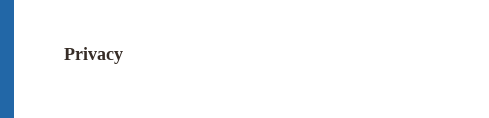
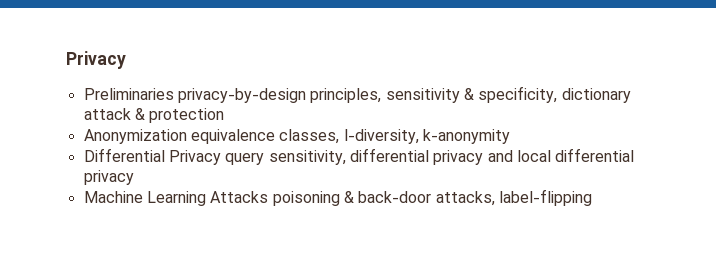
[64,47,123,64] Privacy -> [66,51,126,69] [83,86,631,103] [83,108,225,123] [83,129,510,144] [83,148,635,165] [83,170,134,185] [83,189,592,206] Privacy // Preliminaries privacy-by-design principles, sensitivity & specificity, dictionary attack & protection // Anonymization equivalence classes, l-diversity, k-anonymity // Differential Privacy query sensitivity, differential privacy and local differential privacy // Machine Learning Attacks poisoning & back-door attacks, label-flipping

